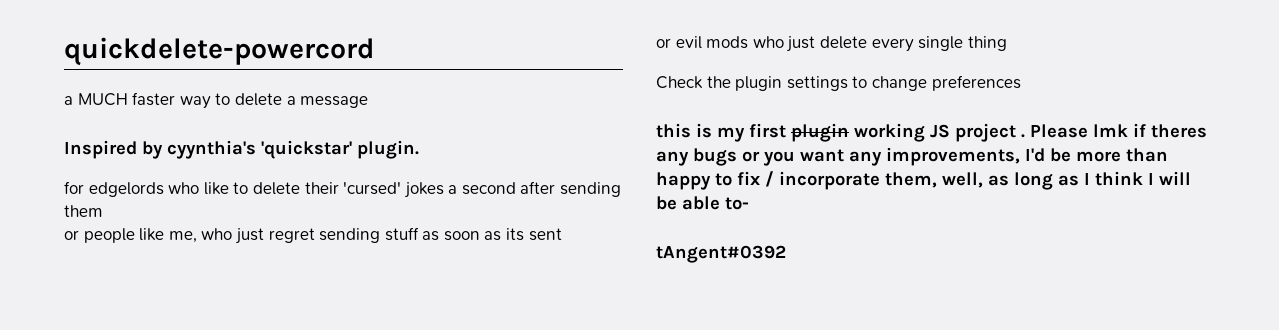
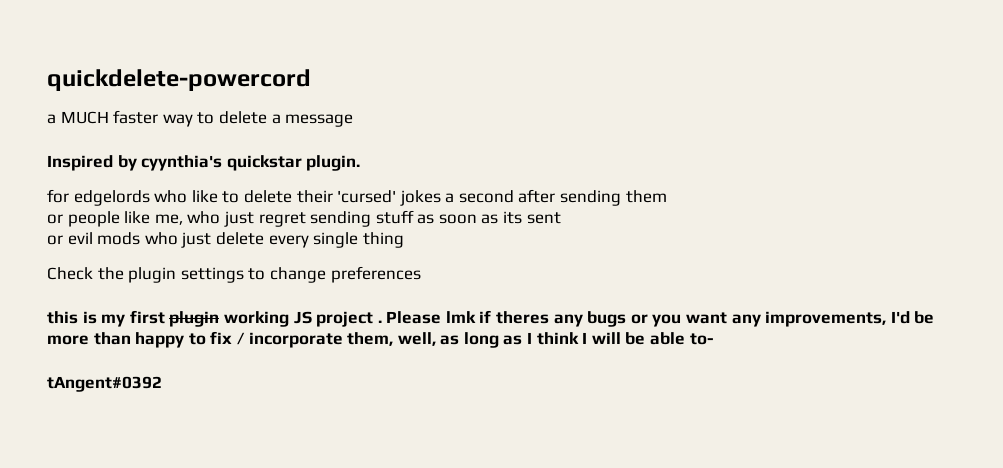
[261,140,352,159] 'quickstar' -> [226,155,302,171] quickstar

